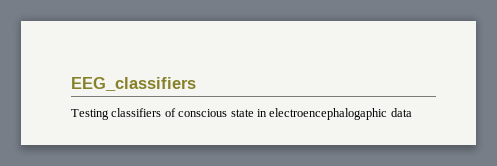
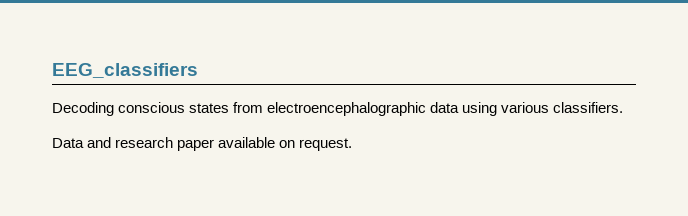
[71,108,412,120] Testing classifiers of conscious state in electroencephalogaphic data -> [52,102,624,116] [52,137,353,151] Decoding conscious states from electroencephalographic data using various classifiers. // Data and research paper available on request.

